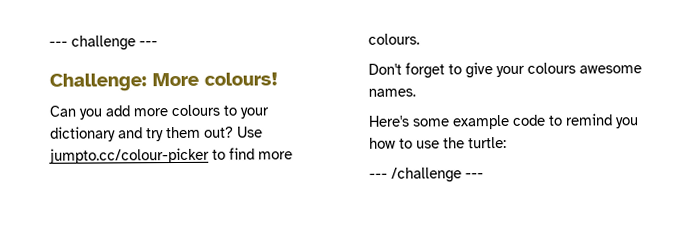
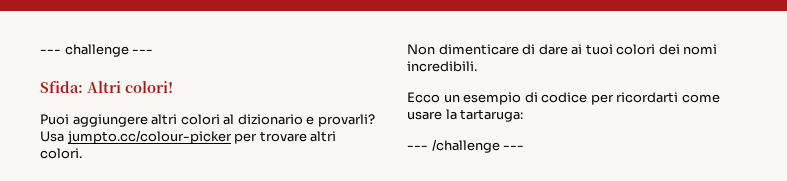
[49,72,278,92] [49,104,269,120] [50,126,263,142] [49,147,293,164] [368,33,420,45] [368,62,642,79] [368,88,416,97] [368,113,639,130] [369,136,507,149] Challenge: More colours! // Can you add more colours to your dictionary and try them out? Use jumpto.cc/colour-picker to find more colours. // Don't forget to give your colours awesome names. // Here's some example code to remind you how to use the turtle: -> [40,81,173,93] [40,114,375,127] [40,130,337,144] [40,148,82,159] [407,44,718,55] [407,61,477,72] [407,92,720,105] [407,109,524,122] Sfida: Altri colori! // Puoi aggiungere altri colori al dizionario e provarli? Usa jumpto.cc/colour-picker per trovare altri colori. // Non dimenticare di dare ai tuoi colori dei nomi incredibili. // Ecco un esempio di codice per ricordarti come usare la tartaruga:

